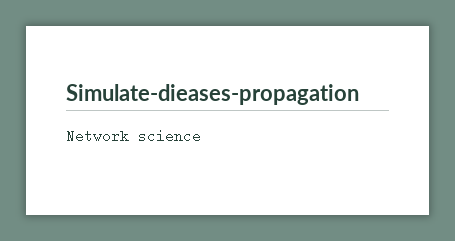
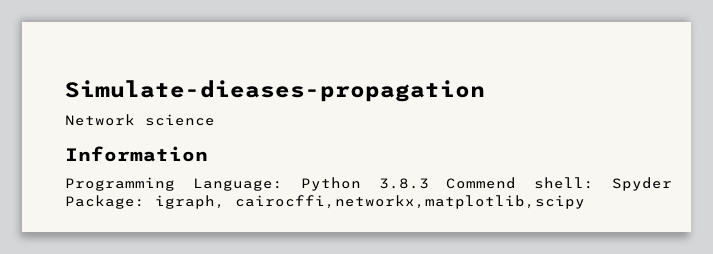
(201, 136) none -> [65,146,208,162] [65,177,672,191] [65,195,585,209] // Information // Programming Language: Python 3.8.3 Commend shell: Spyder Package: igraph, cairocffi,networkx,matplotlib,scipy

